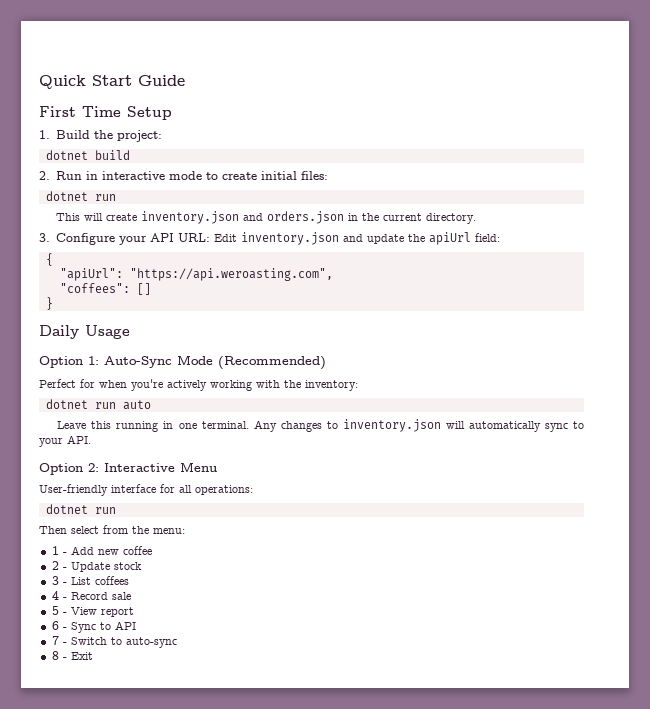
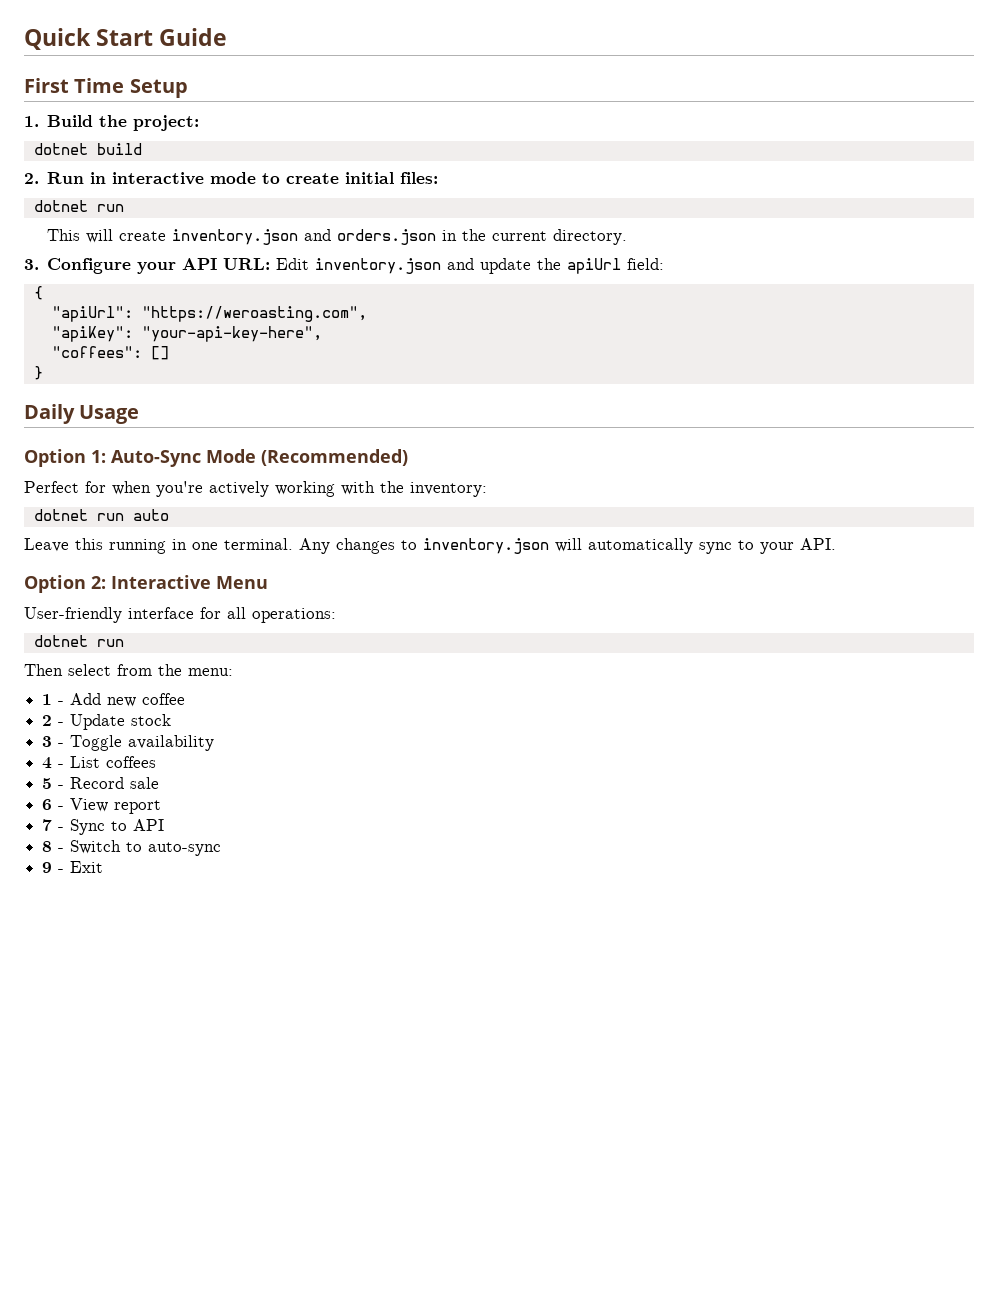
[129,268,333,281] "https://api.weroasting.com", -> [141,306,367,322] [51,326,322,342] "https://weroasting.com", // "apiKey": "your-api-key-here",
(67, 583) none -> [70,735,215,751] [42,757,65,769] Toggle availability // 4 -
[51,591,59,600] 4 -> [42,778,53,789] 5
[51,606,59,615] 5 -> [42,799,53,810] 6
[51,621,59,630] 6 -> [42,819,53,831] 7
[51,636,59,645] 7 -> [42,841,53,852] 8
[51,651,59,660] 8 -> [42,862,53,873] 9

